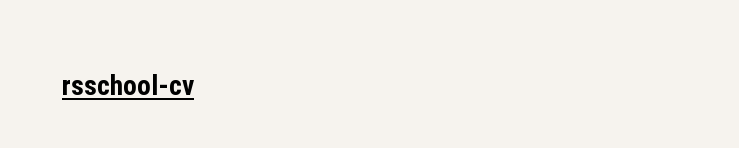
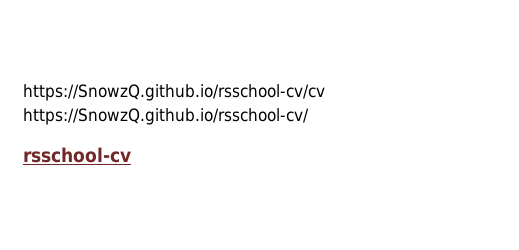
(62, 84) none -> [23,84,325,101] [23,108,309,125] https://SnowzQ.github.io/rsschool-cv/cv https://SnowzQ.github.io/rsschool-cv/ //

